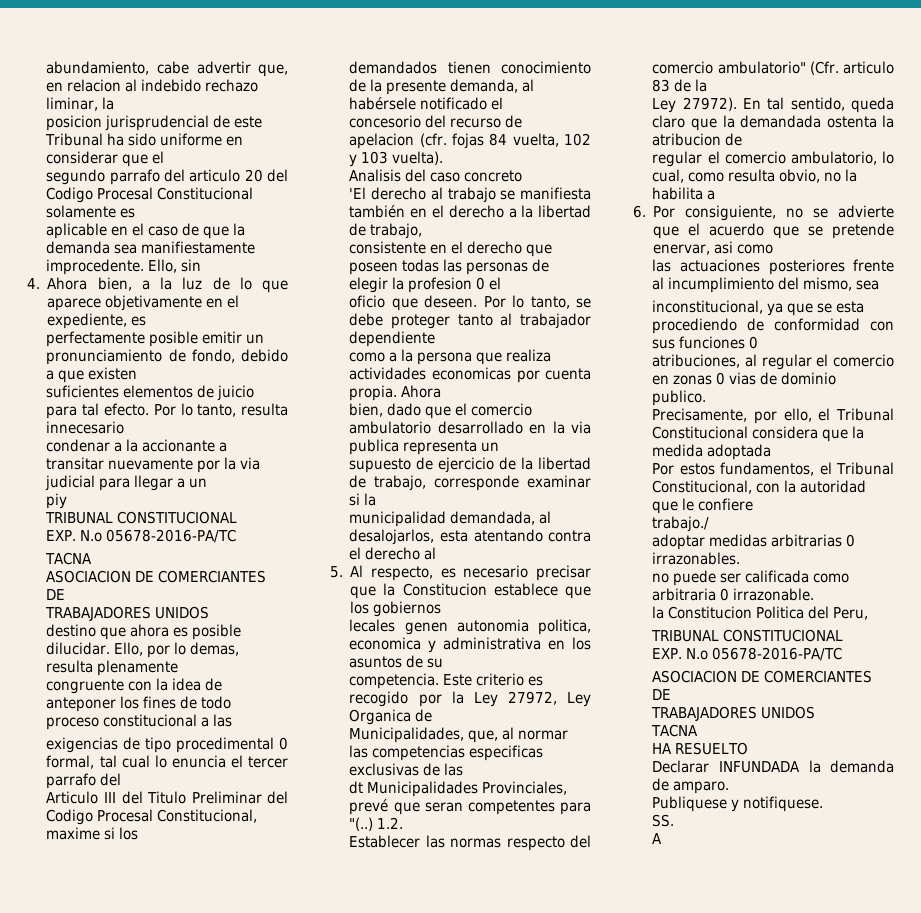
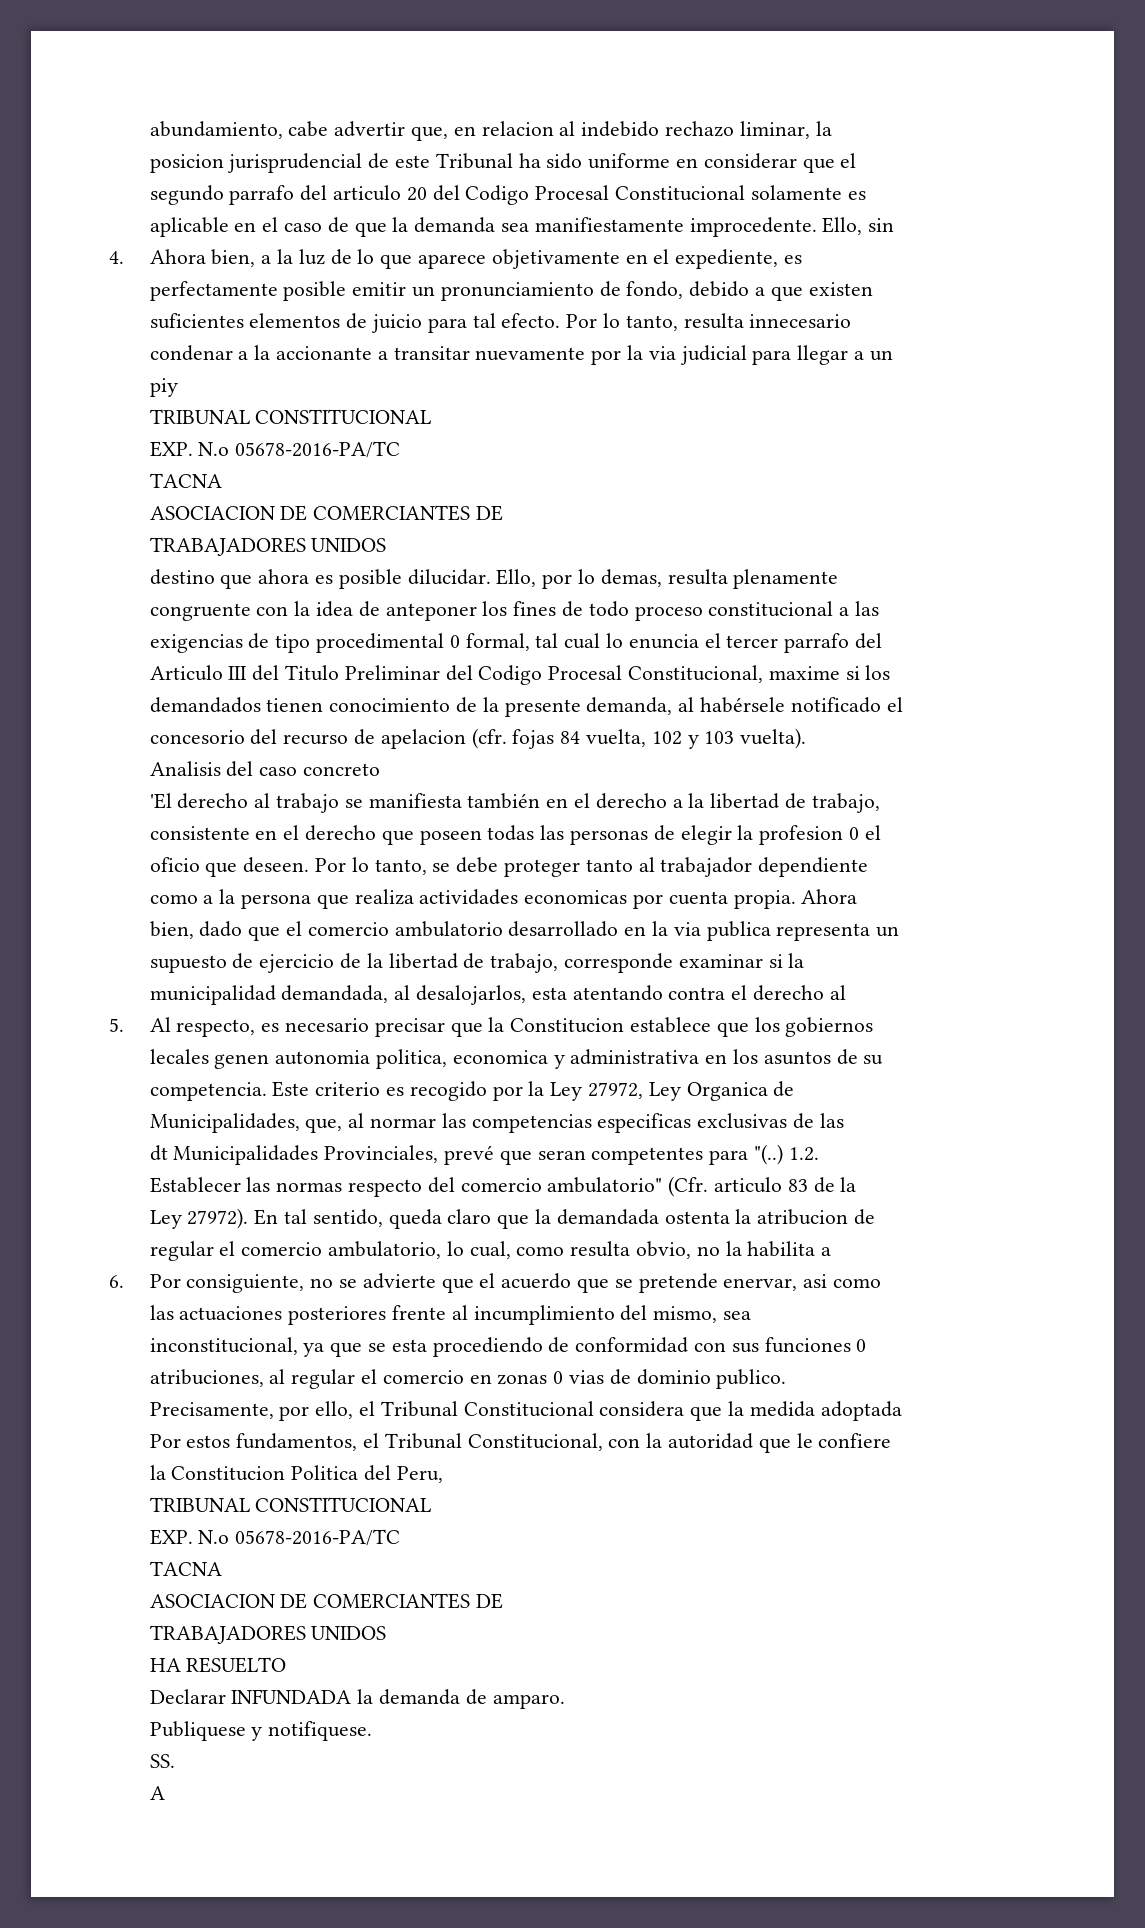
[652,516,710,532] [652,534,856,550] [652,552,741,565] [652,570,850,586] [652,588,815,601] // trabajo./ // adoptar medidas arbitrarias 0 irrazonables. // no puede ser calificada como arbitraria 0 irrazonable. -> (892, 1440) none
[652,670,873,683] [652,689,672,700] [651,706,816,721] [651,724,699,737] // ASOCIACION DE COMERCIANTES DE // TRABAJADORES UNIDOS // TACNA -> [149,1561,222,1576] [149,1593,503,1609] [149,1625,387,1644] // TACNA // ASOCIACION DE COMERCIANTES DE // TRABAJADORES UNIDOS

